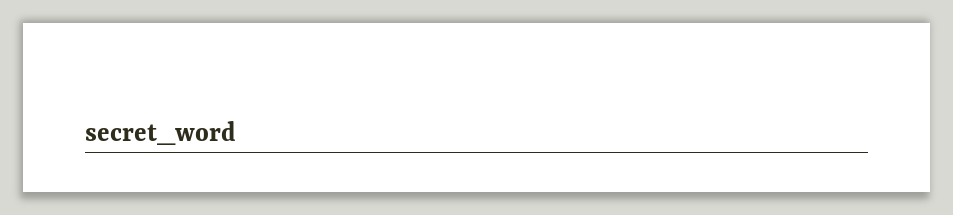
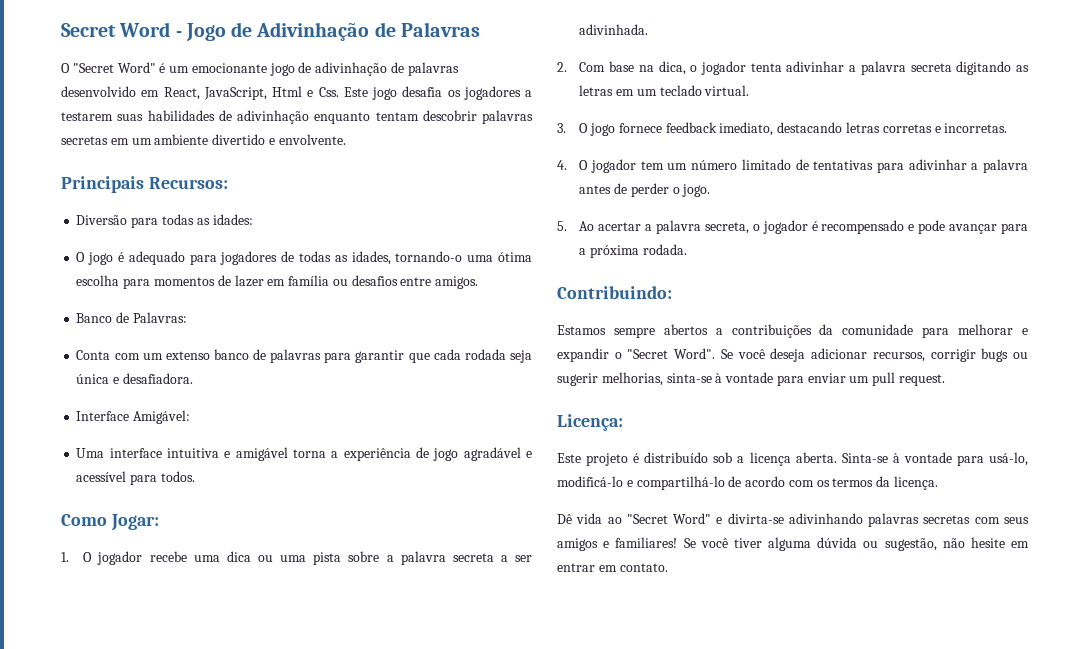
[85,121,236,145] secret_word -> [61,22,480,41] [61,62,459,76] [61,86,532,100] [61,110,533,124] [61,134,346,145] [61,176,228,193] [76,214,253,228] [76,251,532,265] [76,275,479,289] [76,312,187,323] [76,349,532,363] [76,373,193,384] [76,410,191,424] [76,447,532,461] [76,471,195,485] [61,514,159,531] [61,551,532,565] [579,24,649,35] [557,61,1029,75] [579,85,750,96] [557,122,1008,136] [557,159,1028,173] [579,183,711,197] [557,220,1028,234] [579,244,687,258] [557,286,672,299] [557,324,1028,338] [557,348,1028,362] [557,372,946,386] [557,414,623,431] [557,452,1028,466] [557,476,939,490] [557,513,1029,527] [557,537,1029,551] [557,563,668,572] Secret Word - Jogo de Adivinhação de Palavras // O "Secret Word" é um emocionante jogo de adivinhação de palavras desenvolvido em React, JavaScript, Html e Css. Este jogo desafia os jogadores a testarem suas habilidades de adivinhação enquanto tentam descobrir palavras secretas em um ambiente divertido e envolvente. // Principais Recursos: // Diversão para todas as idades: // O jogo é adequado para jogadores de todas as idades, tornando-o uma ótima escolha para momentos de lazer em família ou desafios entre amigos. // Banco de Palavras: // Conta com um extenso banco de palavras para garantir que cada rodada seja única e desafiadora. // Interface Amigável: // Uma interface intuitiva e amigável torna a experiência de jogo agradável e acessível para todos. // Como Jogar: // 1. O jogador recebe uma dica ou uma pista sobre a palavra secreta a ser adivinhada. // 2. Com base na dica, o jogador tenta adivinhar a palavra secreta digitando as letras em um teclado virtual. // 3. O jogo fornece feedback imediato, destacando letras corretas e incorretas. // 4. O jogador tem um número limitado de tentativas para adivinhar a palavra antes de perder o jogo. // 5. Ao acertar a palavra secreta, o jogador é recompensado e pode avançar para a próxima rodada. // Contribuindo: // Estamos sempre abertos a contribuições da comunidade para melhorar e expandir o "Secret Word". Se você deseja adicionar recursos, corrigir bugs ou sugerir melhorias, sinta-se à vontade para enviar um pull request. // Licença: // Este projeto é distribuído sob a licença aberta. Sinta-se à vontade para usá-lo, modificá-lo e compartilhá-lo de acordo com os termos da licença. // Dê vida ao "Secret Word" e divirta-se adivinhando palavras secretas com seus amigos e familiares! Se você tiver alguma dúvida ou sugestão, não hesite em entrar em contato.

